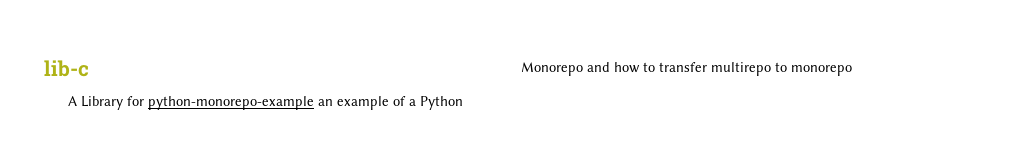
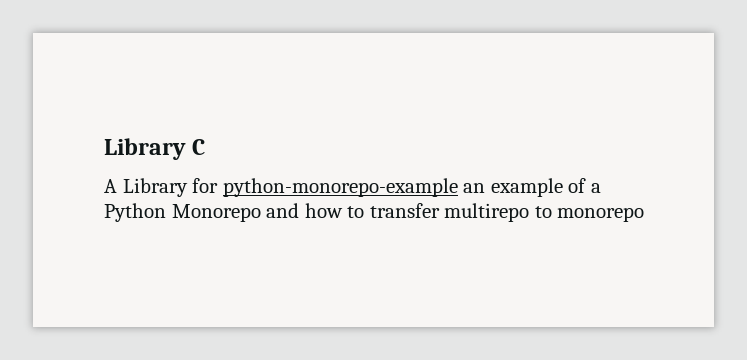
[44,60,89,77] lib-c -> [104,138,206,160] Library C

